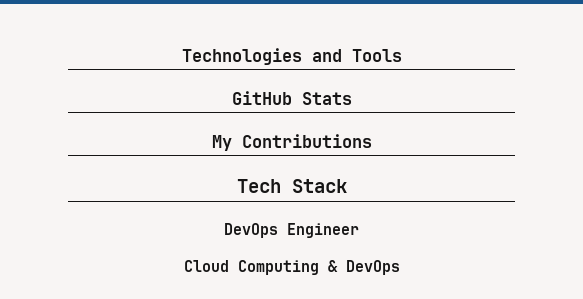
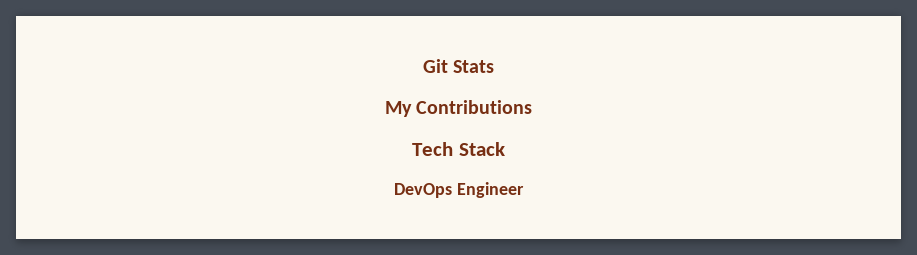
[181,48,402,65] [231,91,292,105] Technologies and Tools // GitHub -> [422,59,448,73] Git
[183,260,400,275] // Cloud Computing & DevOps -> (524, 190) none

